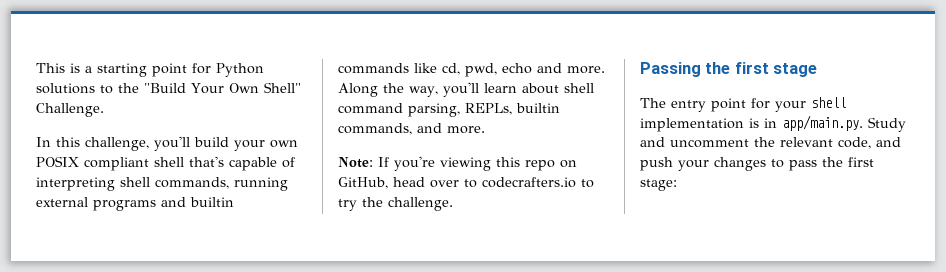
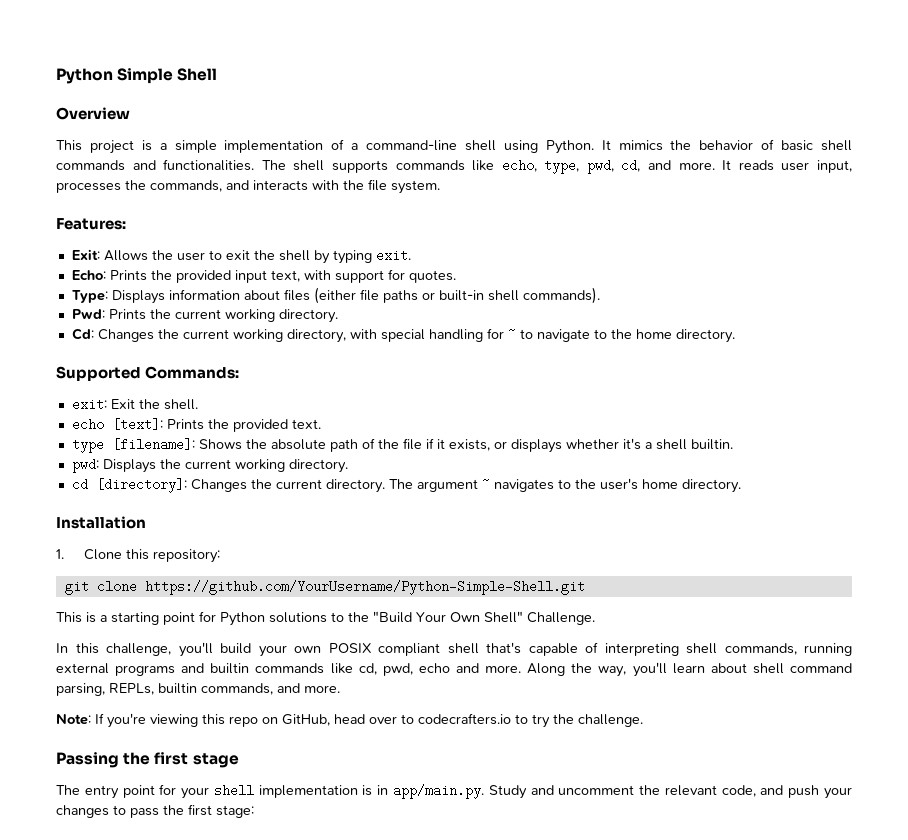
(36, 68) none -> [56,68,218,84] [56,107,130,120] [56,139,853,154] [56,159,853,174] [56,179,440,194] [56,218,126,230] [71,249,411,264] [71,269,456,283] [71,287,600,304] [71,309,338,323] [71,328,735,343] [56,366,240,381] [71,398,198,411] [71,418,321,432] [71,438,733,453] [71,458,348,473] [71,478,741,493] [56,516,146,529] [56,549,221,563] [64,580,585,595] Python Simple Shell // Overview // This project is a simple implementation of a command-line shell using Python. It mimics the behavior of basic shell commands and functionalities. The shell supports commands like echo, type, pwd, cd, and more. It reads user input, processes the commands, and interacts with the file system. // Features: // Exit: Allows the user to exit the shell by typing exit. // Echo: Prints the provided input text, with support for quotes. // Type: Displays information about files (either file paths or built-in shell commands). // Pwd: Prints the current working directory. // Cd: Changes the current working directory, with special handling for ~ to navigate to the home directory. // Supported Commands: // exit: Exit the shell. // echo [text]: Prints the provided text. // type [filename]: Shows the absolute path of the file if it exists, or displays whether it's a shell builtin. // pwd: Displays the current working directory. // cd [directory]: Changes the current directory. The argument ~ navigates to the user's home directory. // Installation // 1. Clone this repository: // git clone https://github.com/YourUsername/Python-Simple-Shell.git //

